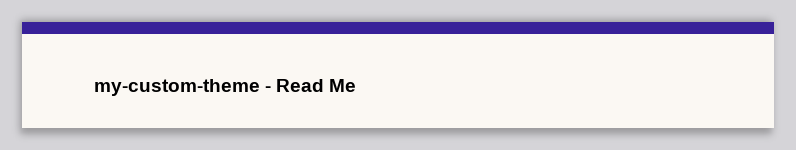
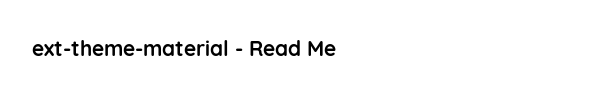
[94,79,260,96] my-custom-theme -> [32,40,229,56] ext-theme-material

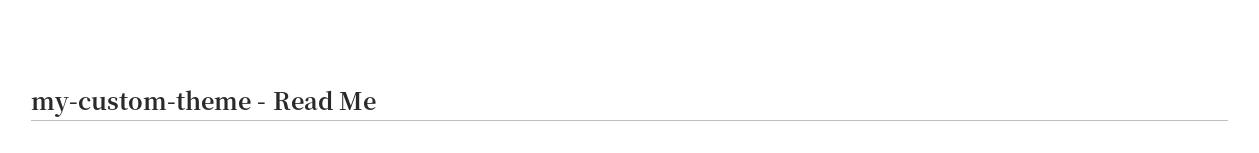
[32,40,229,56] ext-theme-material -> [31,90,251,117] my-custom-theme

